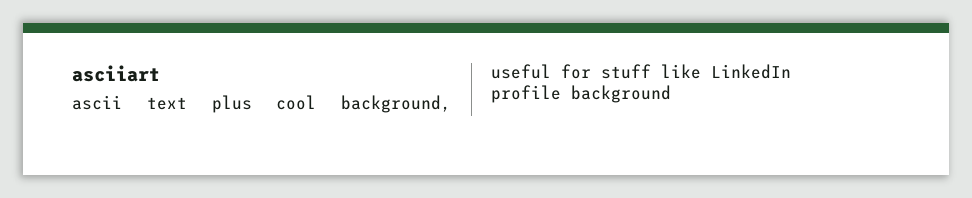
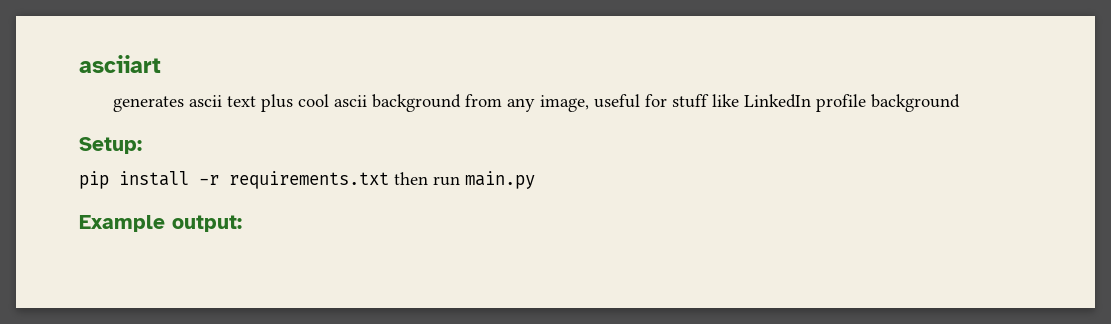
(160, 73) none -> [113,96,185,112] generates
[341,95,451,113] background, -> [334,94,590,112] ascii background from any image,
(671, 94) none -> [79,137,142,154] [79,171,535,189] [79,215,242,232] // Setup: // pip install -r requirements.txt then run main.py // Example output:

